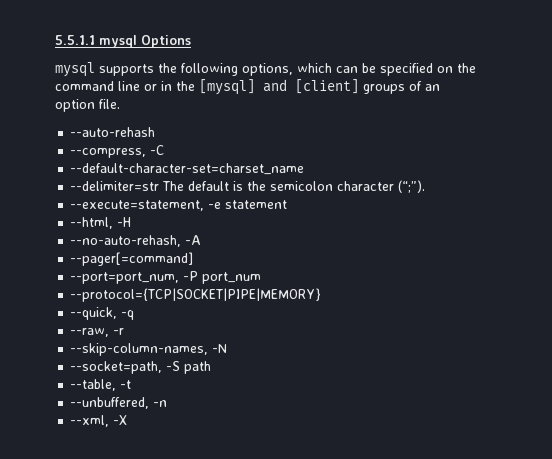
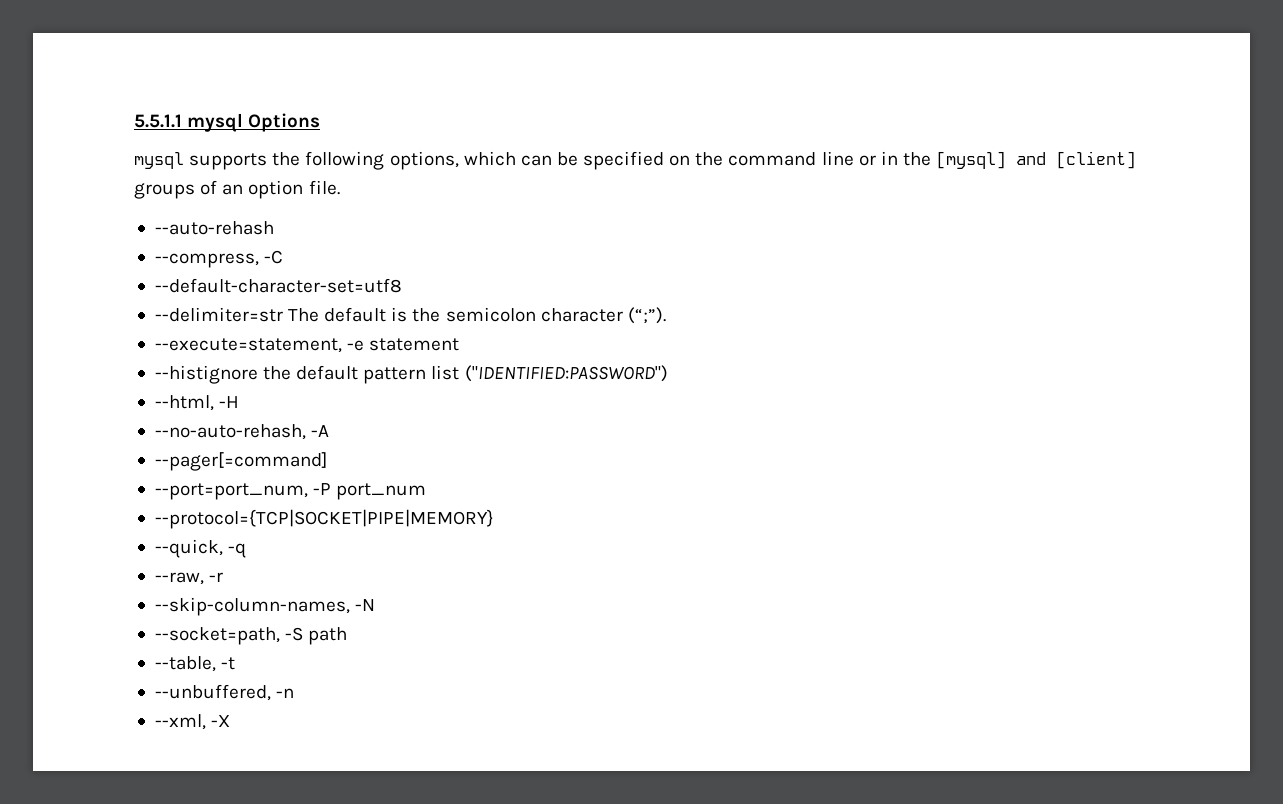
[70,163,305,175] --default-character-set=charset_name -> [154,278,402,293] --default-character-set=utf8
(288, 204) none -> [154,365,668,384] // --histignore the default pattern list ("IDENTIFIED:PASSWORD")

